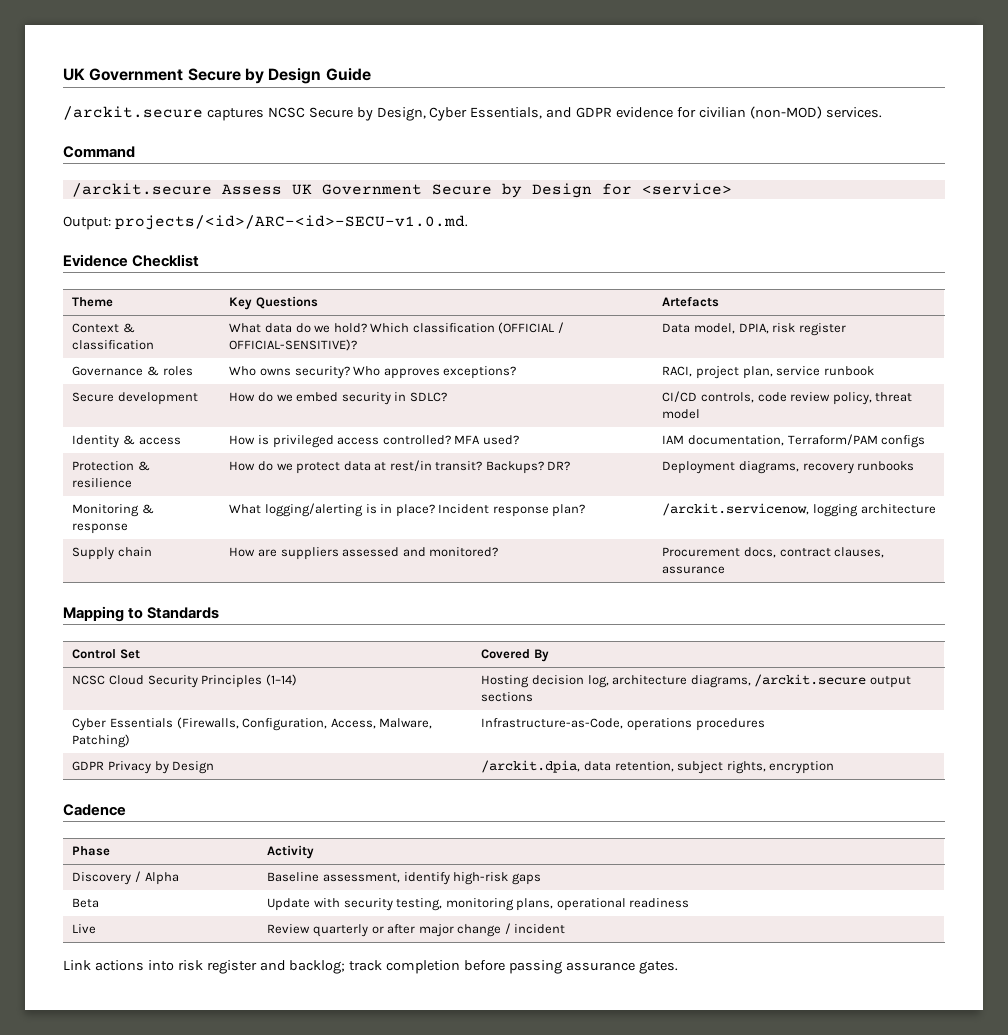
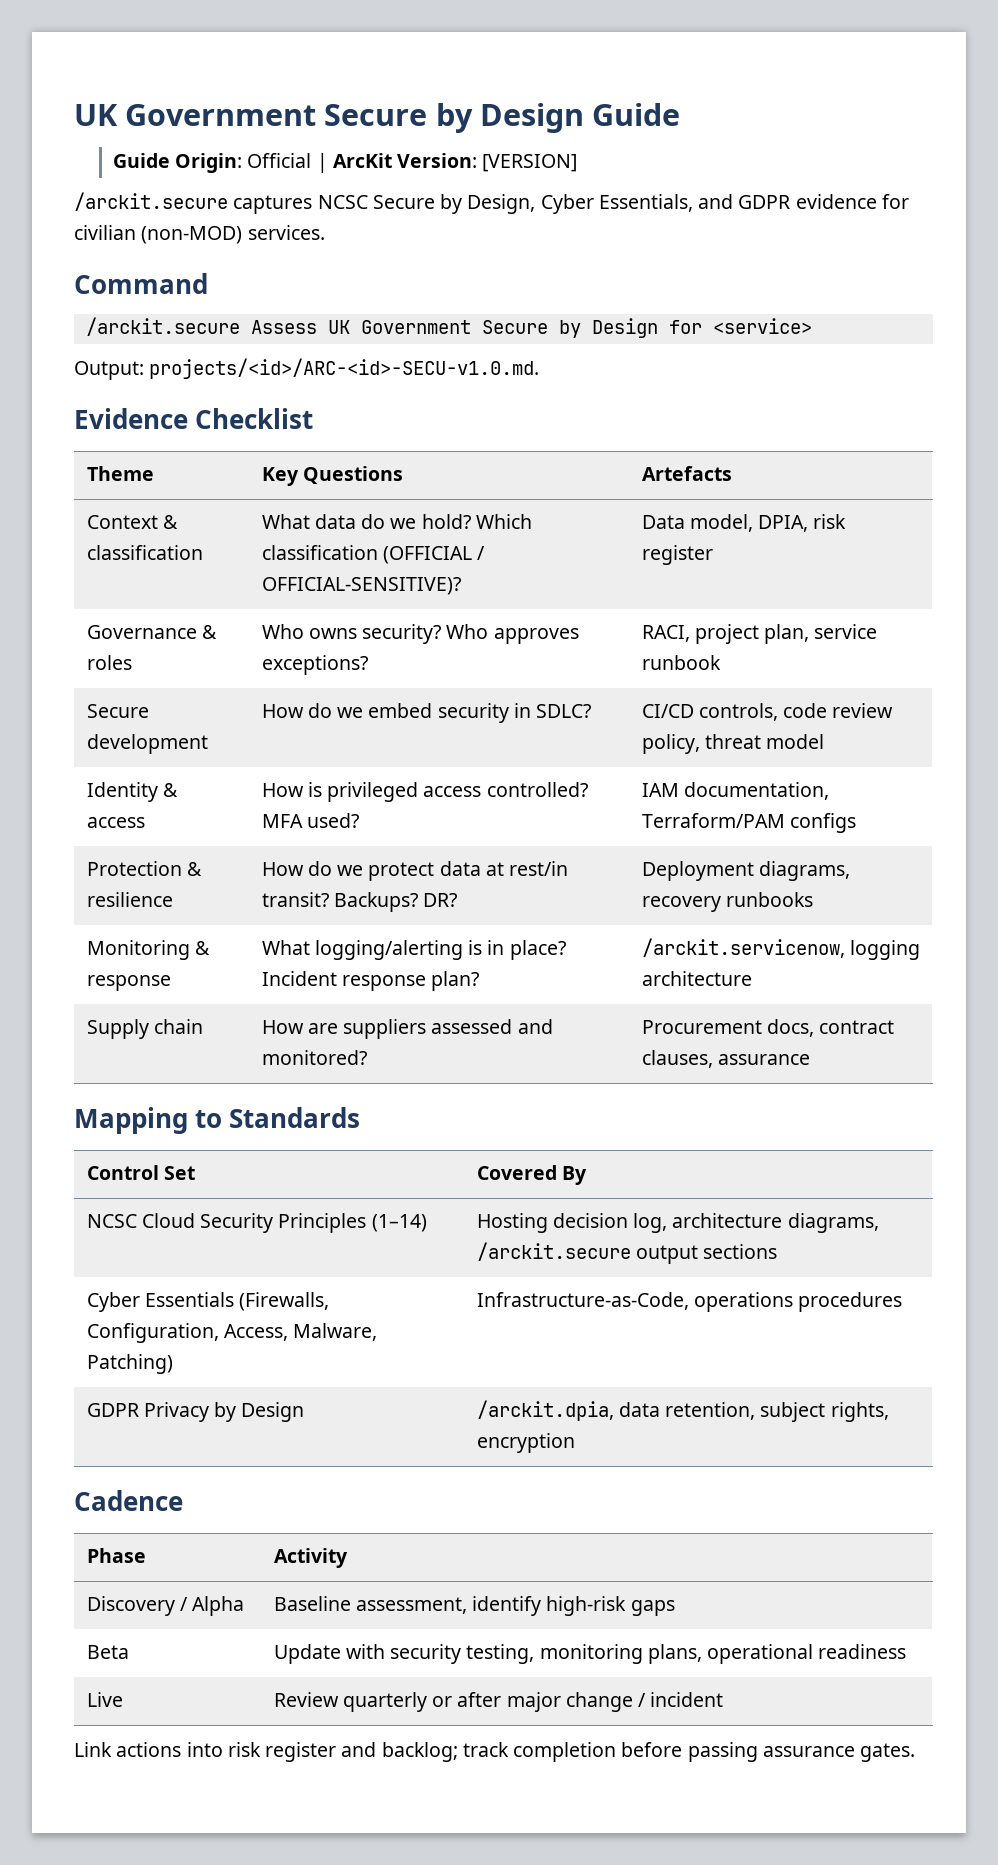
(371, 74) none -> [112,153,578,173] // Guide Origin: Official | ArcKit Version: [VERSION]

